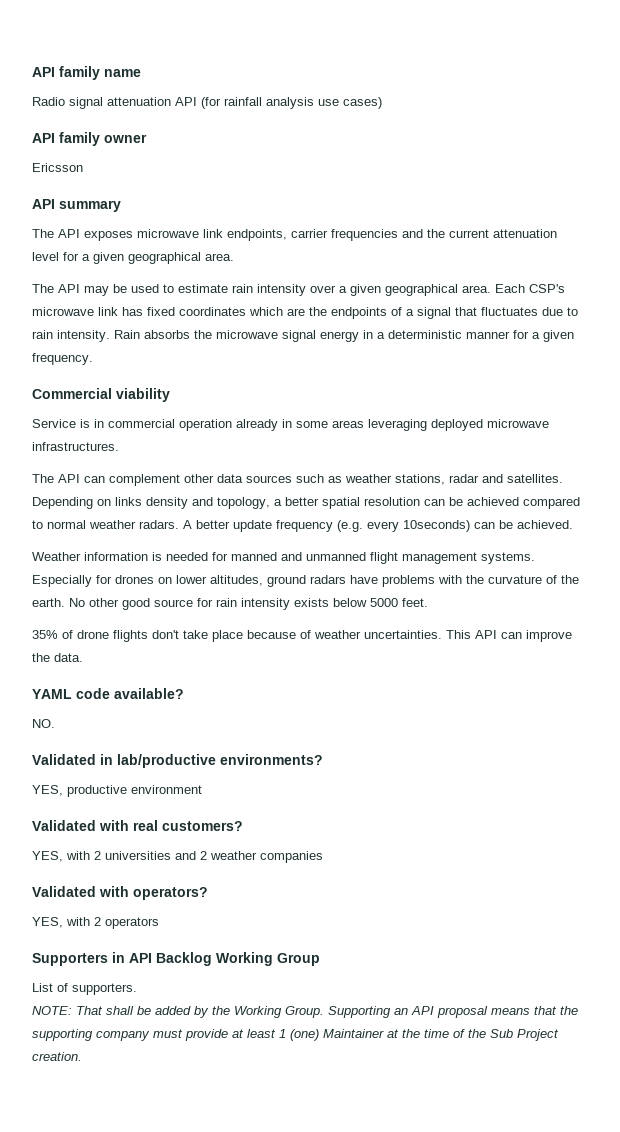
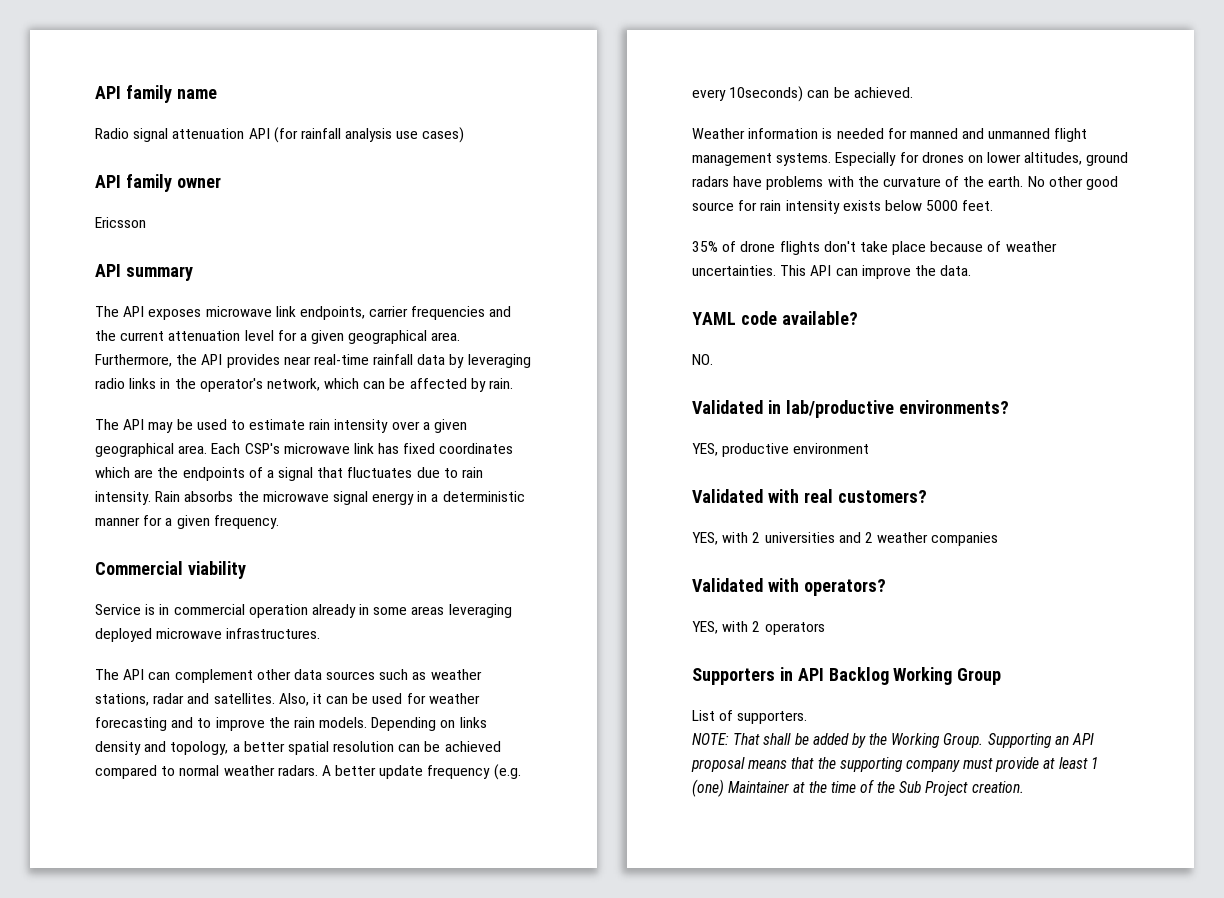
(234, 257) none -> [95,354,531,368] [95,378,514,392] Furthermore, the API provides near real-time rainfall data by leveraging radio links in the operator's network, which can be affected by rain.
(563, 478) none -> [278,693,480,706] [95,717,368,731] Also, it can be used for weather forecasting and to improve the rain models.

